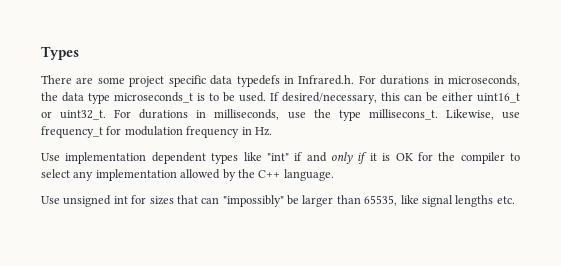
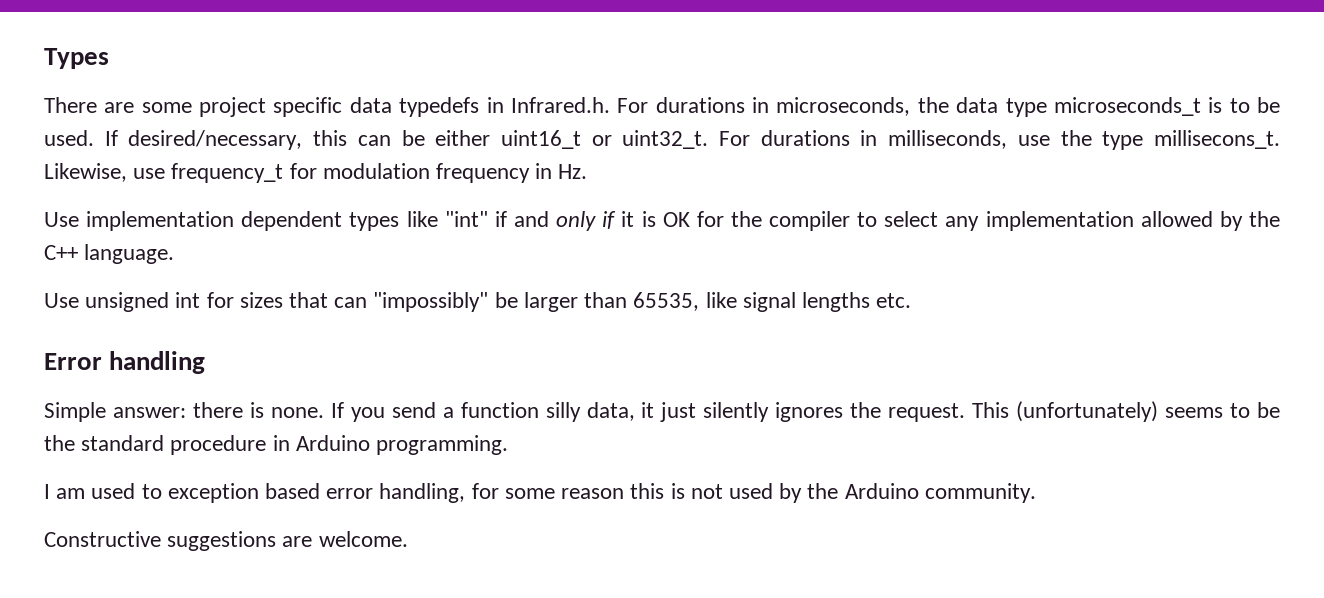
(515, 200) none -> [44,351,206,374] [44,401,1281,422] [44,435,509,455] [44,483,1036,503] [44,531,408,551] // Error handling // Simple answer: there is none. If you send a function silly data, it just silently ignores the request. This (unfortunately) seems to be the standard procedure in Arduino programming. // I am used to exception based error handling, for some reason this is not used by the Arduino community. // Constructive suggestions are welcome.

